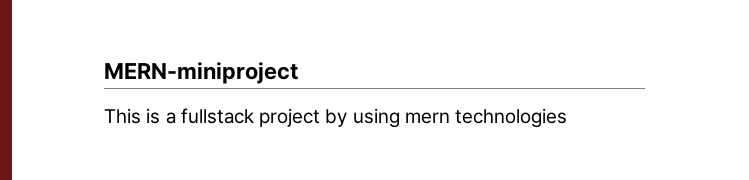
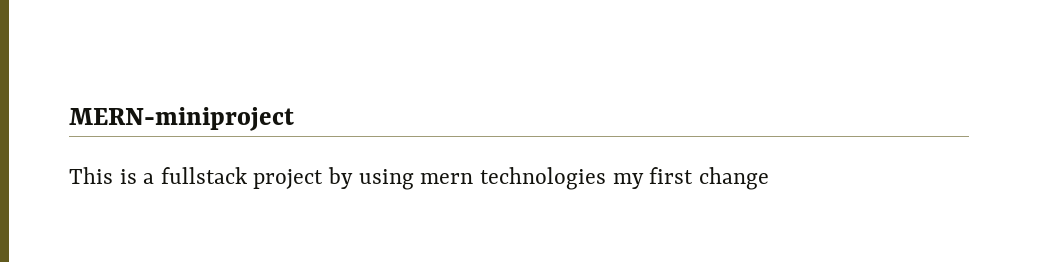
(568, 118) none -> [612,167,769,190] my first change

